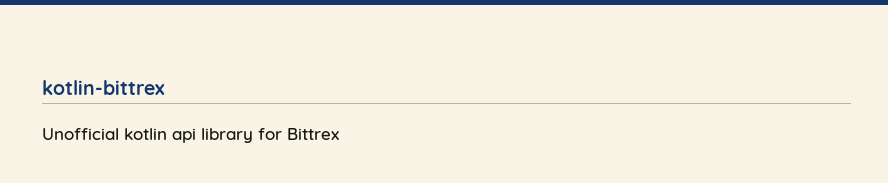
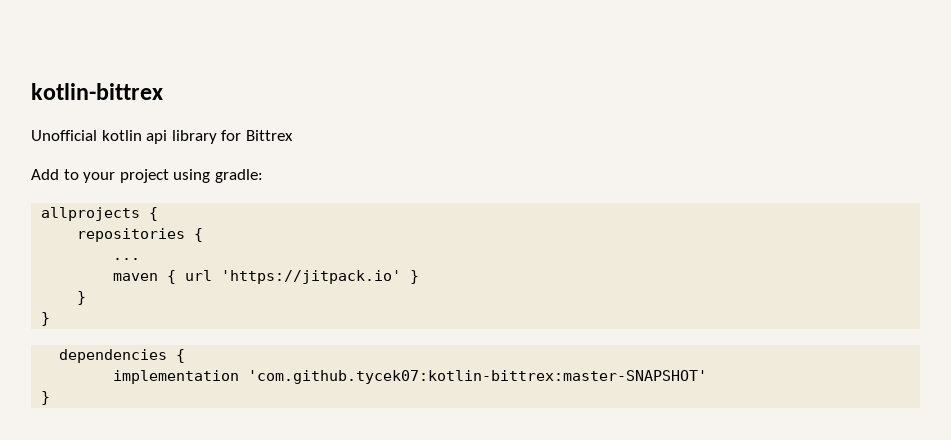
(339, 134) none -> [31,169,263,183] [41,207,159,221] [77,228,204,242] [113,258,141,260] [113,270,420,284] [77,291,87,305] [41,312,51,326] [59,349,186,363] [113,370,708,384] [41,391,51,405] // Add to your project using gradle: // allprojects { // repositories { // ... // maven { url 'https://jitpack.io' } // } // } // dependencies { // implementation 'com.github.tycek07:kotlin-bittrex:master-SNAPSHOT' // }

